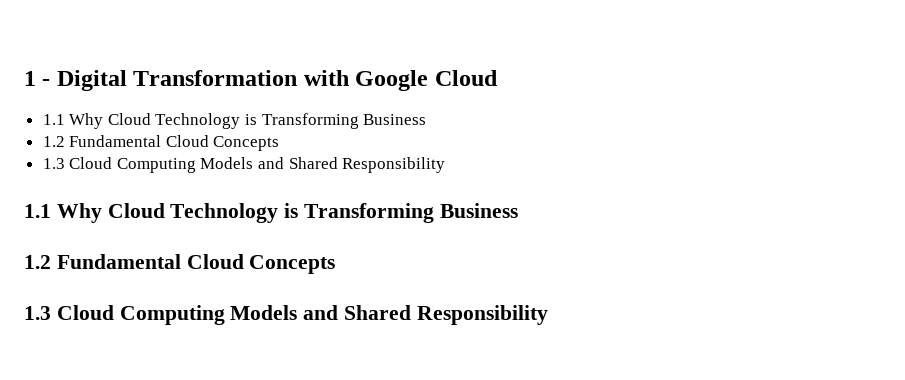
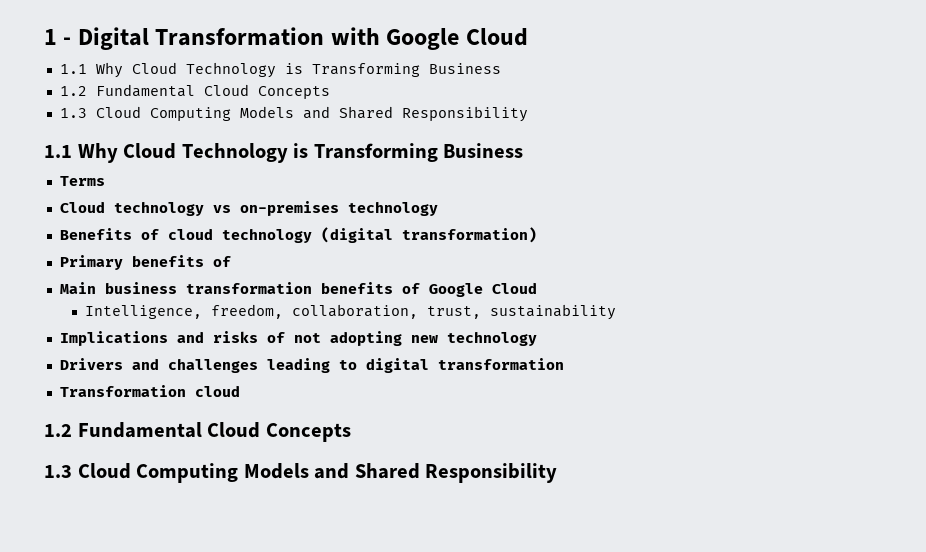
(518, 210) none -> [59,176,105,186] [59,201,438,216] [59,227,537,243] [59,255,231,270] [59,282,537,297] [85,304,617,320] [59,331,537,346] [59,358,564,373] [59,385,240,397] // Terms // Cloud technology vs on-premises technology // Benefits of cloud technology (digital transformation) // Primary benefits of // Main business transformation benefits of Google Cloud // Intelligence, freedom, collaboration, trust, sustainability // Implications and risks of not adopting new technology // Drivers and challenges leading to digital transformation // Transformation cloud

